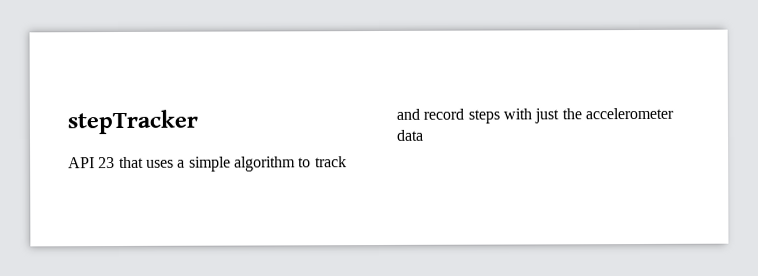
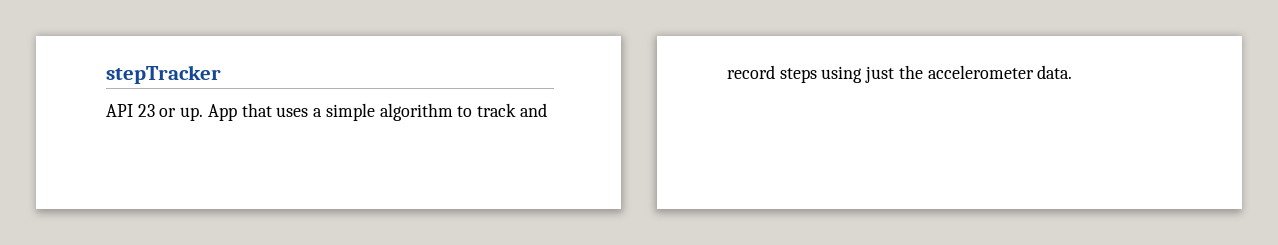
(116, 163) none -> [159,104,237,121] or up. App
[502,108,532,120] with -> [821,66,863,83] using
[396,129,424,141] data -> [1037,65,1073,79] data.

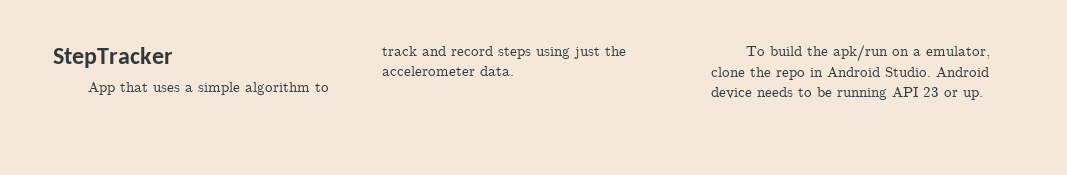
[106,65,221,84] [106,104,204,121] stepTracker // API 23 or up. -> [53,47,173,68] StepTracker //
(1073, 72) none -> [745,44,990,62] [711,67,989,80] [711,87,983,100] // To build the apk/run on a emulator, clone the repo in Android Studio. Android device needs to be running API 23 or up.

